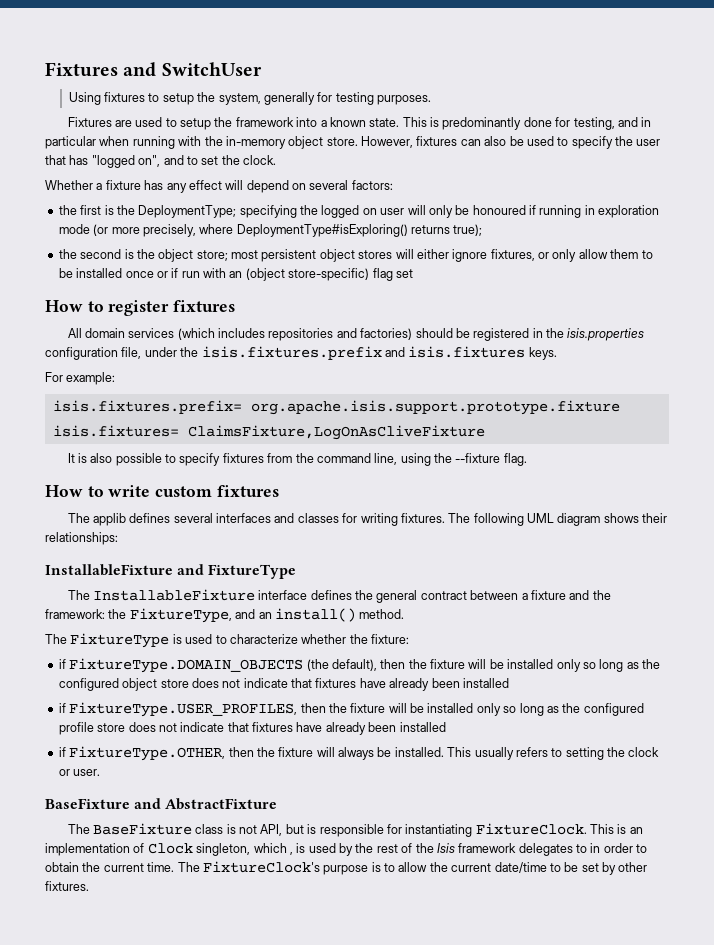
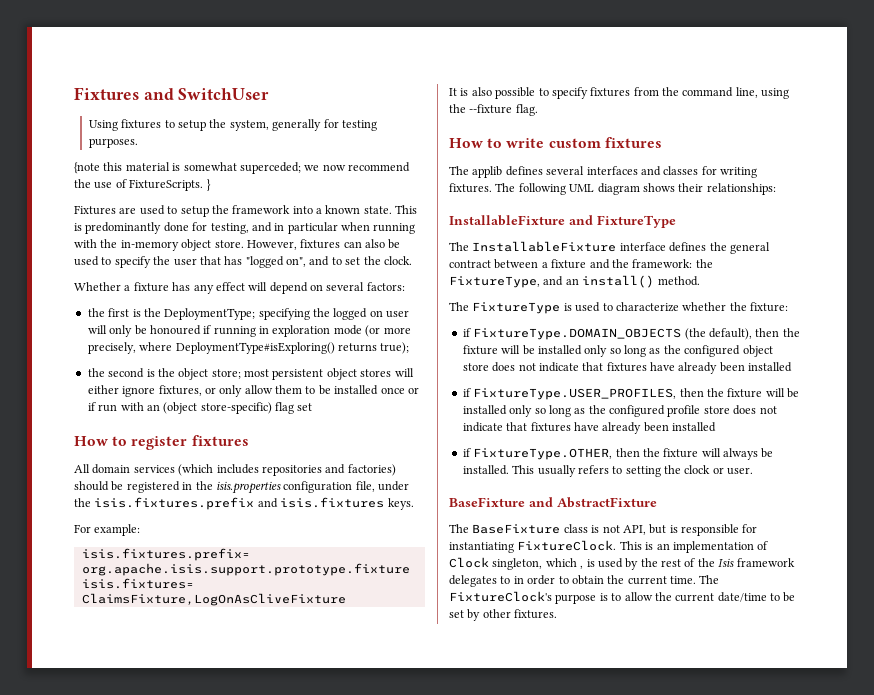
(432, 100) none -> [74,162,410,174] [74,179,211,191] // {note this material is somewhat superceded; we now recommend the use of FixtureScripts. }

